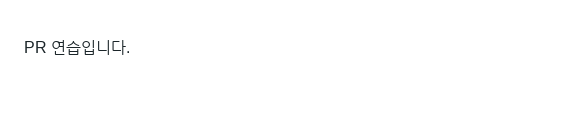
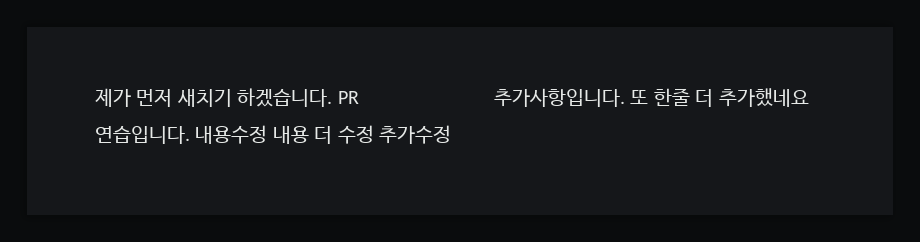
[24,40,131,55] PR 연습입니다. -> [95,88,359,107] [95,125,451,144] [494,88,809,107] 제가 먼저 새치기 하겠습니다. PR 연습입니다. 내용수정 내용 더 수정 추가수정 추가사항입니다. 또 한줄 더 추가했네요

